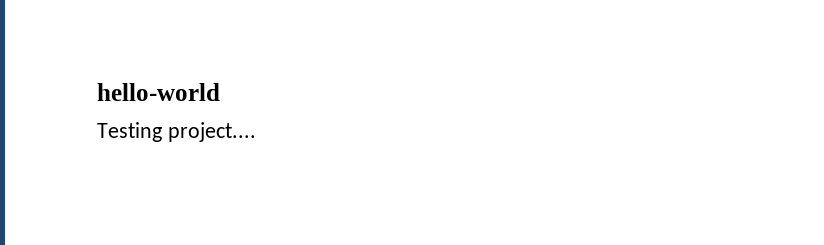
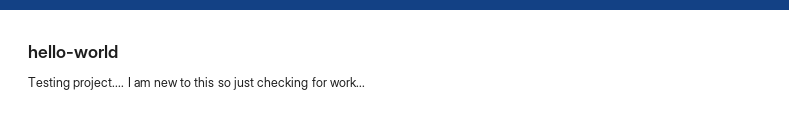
(256, 132) none -> [127,77,366,90] I am new to this so just checking for work...

